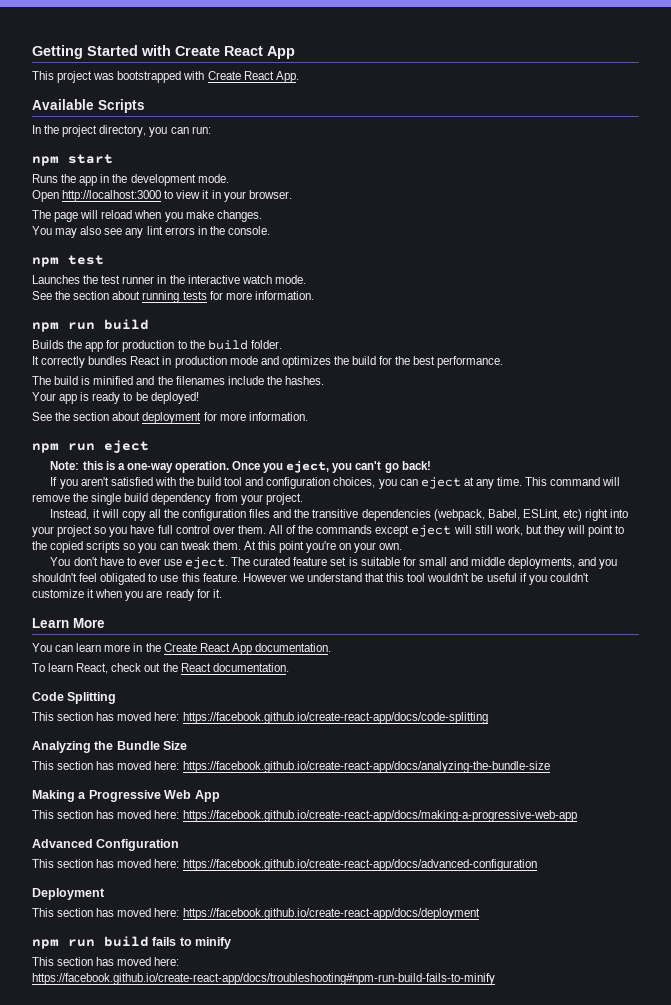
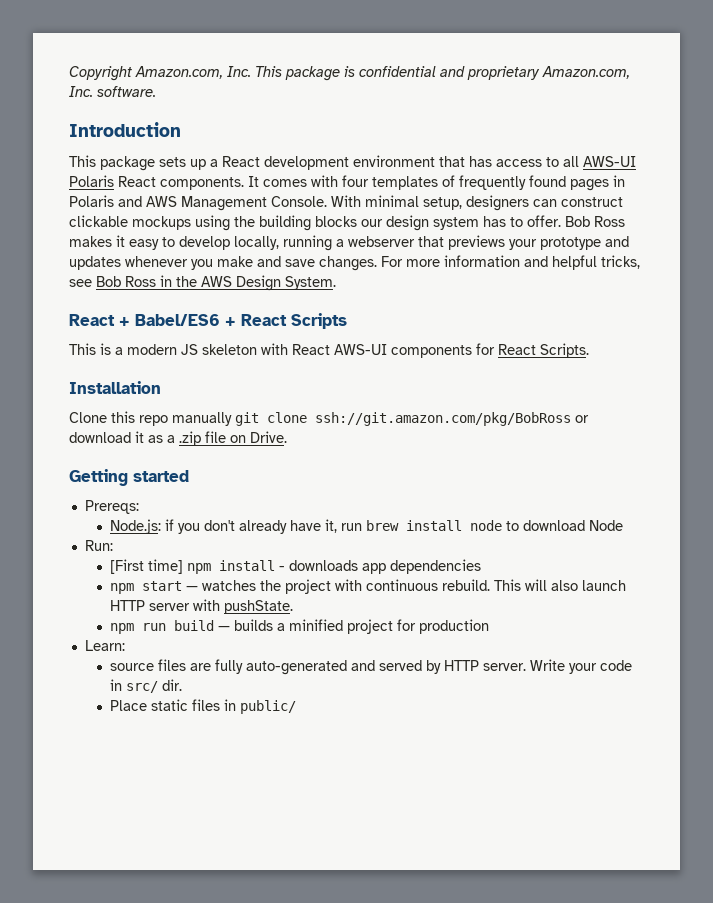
[32,45,295,59] [32,71,299,83] [32,99,145,113] [32,125,211,137] [32,154,113,166] [32,174,229,186] [32,190,292,202] [32,210,262,222] [32,226,270,238] [32,255,104,267] [32,275,306,284] [32,291,314,303] [32,319,149,332] [32,340,282,352] [32,356,504,368] [32,376,324,385] [32,392,199,404] [32,412,308,424] [32,440,149,453] [50,461,431,473] [50,477,621,489] [32,493,303,505] [50,509,629,521] [32,525,625,537] [32,541,403,553] [50,557,618,569] [32,573,589,585] [32,589,222,601] [32,618,105,628] [32,643,331,655] [32,663,289,674] [32,692,117,704] [32,712,488,724] [32,741,188,753] [32,761,550,773] [32,790,220,802] [32,810,577,822] [32,839,180,851] [32,859,537,871] [32,888,105,900] [32,908,480,920] [32,936,232,949] [32,957,180,966] [32,973,495,985] Getting Started with Create React App // This project was bootstrapped with Create React App. // Available Scripts // In the project directory, you can run: // npm start // Runs the app in the development mode. // Open http://localhost:3000 to view it in your browser. // The page will reload when you make changes. // You may also see any lint errors in the console. // npm test // Launches the test runner in the interactive watch mode. // See the section about running tests for more information. // npm run build // Builds the app for production to the build folder. // It correctly bundles React in production mode and optimizes the build for the best performance. // The build is minified and the filenames include the hashes. // Your app is ready to be deployed! // See the section about deployment for more information. // npm run eject // Note: this is a one-way operation. Once you eject, you can't go back! // If you aren't satisfied with the build tool and configuration choices, you can eject at any time. This command will remove the single build dependency from your project. // Instead, it will copy all the configuration files and the transitive dependencies (webpack, Babel, ESLint, etc) right into your project so you have full control over them. All of the commands except eject will still work, but they will point to the copied scripts so you can tweak them. At this point you're on your own. // You don't have to ever use eject. The curated feature set is suitable for small and middle deployments, and you shouldn't feel obligated to use this feature. However we understand that this tool wouldn't be useful if you couldn't customize it when you are ready for it. // Learn More // You can learn more in the Create React App documentation. // To learn React, check out the React documentation. // Code Splitting // This section has moved here: https://facebook.github.io/create-react-app/docs/code-splitting // Analyzing the Bundle Size // This section has moved here: https://facebook.github.io/create-react-app/docs/analyzing-the-bundle-size // Making a Progressive Web App // This section has moved here: https://facebook.github.io/create-react-app/docs/making-a-progressive-web-app // Advanced Configuration // This section has moved here: https://facebook.github.io/create-react-app/docs/advanced-configuration // Deployment // This section has moved here: https://facebook.github.io/create-react-app/docs/deployment // npm run build fails to minify // This section has moved here: https://facebook.github.io/create-react-app/docs/troubleshooting#npm-run-build-fails-to-minify -> [69,66,630,81] [69,86,156,97] [69,122,181,137] [69,155,636,171] [69,175,625,191] [69,195,623,211] [69,215,625,231] [69,235,629,251] [69,255,640,271] [69,275,336,291] [69,313,347,329] [69,343,589,358] [69,381,161,394] [69,411,589,426] [69,431,287,446] [69,469,189,486] [84,500,139,514] [109,519,623,534] [84,540,113,551] [109,559,481,574] [109,579,626,594] [109,599,293,614] [109,619,489,634] [84,640,125,651] [109,659,632,675] [109,679,182,693] [109,699,296,714] Copyright Amazon.com, Inc. This package is confidential and proprietary Amazon.com, Inc. software. // Introduction // This package sets up a React development environment that has access to all AWS-UI Polaris React components. It comes with four templates of frequently found pages in Polaris and AWS Management Console. With minimal setup, designers can construct clickable mockups using the building blocks our design system has to offer. Bob Ross makes it easy to develop locally, running a webserver that previews your prototype and updates whenever you make and save changes. For more information and helpful tricks, see Bob Ross in the AWS Design System. // React + Babel/ES6 + React Scripts // This is a modern JS skeleton with React AWS-UI components for React Scripts. // Installation // Clone this repo manually git clone ssh://git.amazon.com/pkg/BobRoss or download it as a .zip file on Drive. // Getting started // Prereqs: // Node.js: if you don't already have it, run brew install node to download Node // Run: // [First time] npm install - downloads app dependencies // npm start — watches the project with continuous rebuild. This will also launch HTTP server with pushState. // npm run build — builds a minified project for production // Learn: // source files are fully auto-generated and served by HTTP server. Write your code in src/ dir. // Place static files in public/

